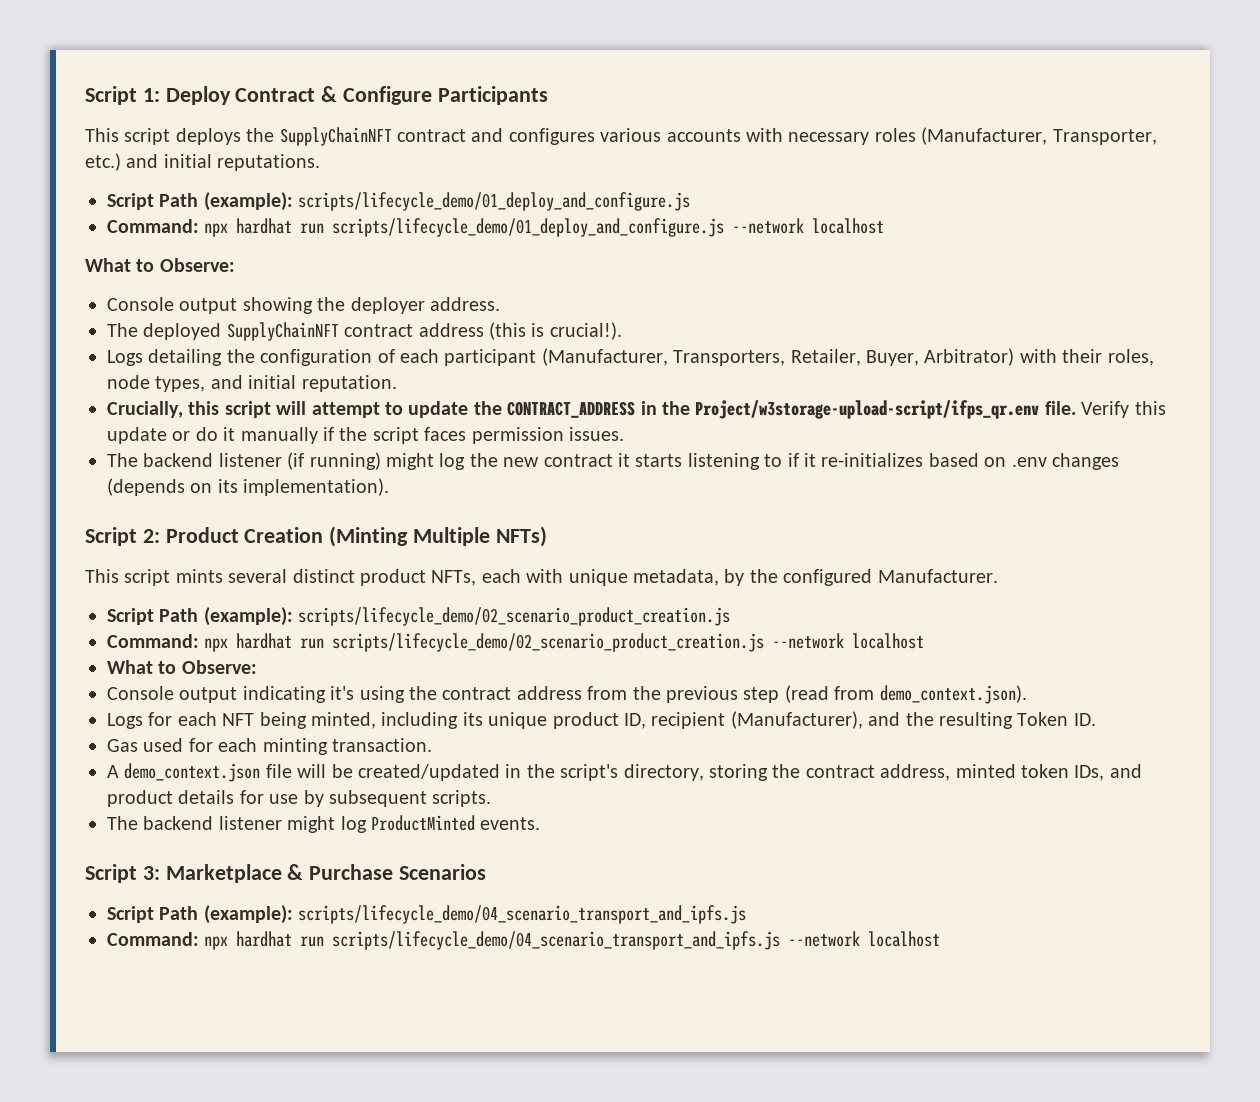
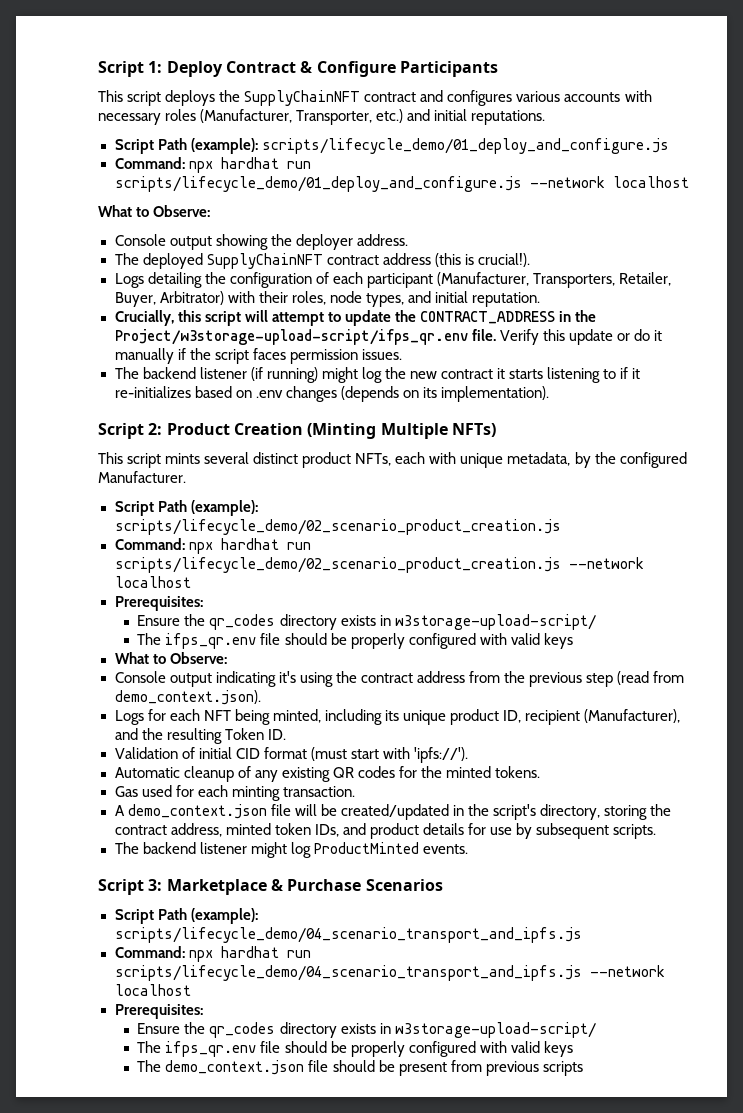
(925, 641) none -> [114,596,203,611] [137,614,596,630] [137,633,573,649] // Prerequisites: // Ensure the qr_codes directory exists in w3storage-upload-script/ // The ifps_qr.env file should be properly configured with valid keys
(1096, 719) none -> [114,747,468,763] [114,766,541,782] // Validation of initial CID format (must start with 'ipfs://'). // Automatic cleanup of any existing QR codes for the minted tokens.
(941, 939) none -> [114,1004,203,1019] [137,1022,596,1038] [137,1041,573,1057] [137,1060,583,1076] // Prerequisites: // Ensure the qr_codes directory exists in w3storage-upload-script/ // The ifps_qr.env file should be properly configured with valid keys // The demo_context.json file should be present from previous scripts

